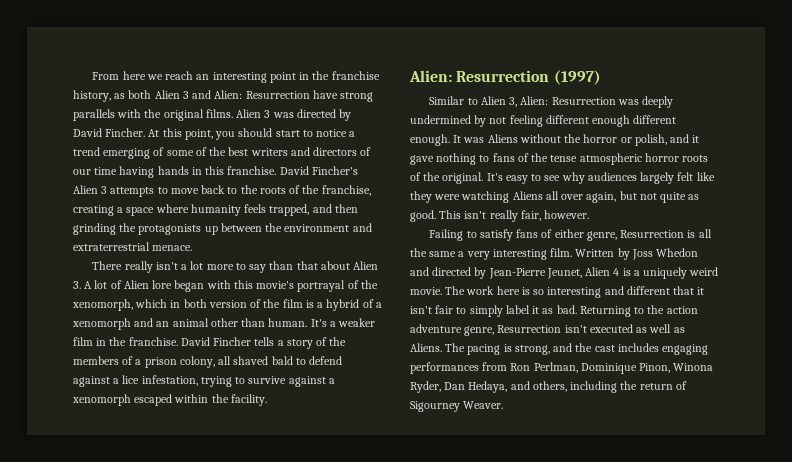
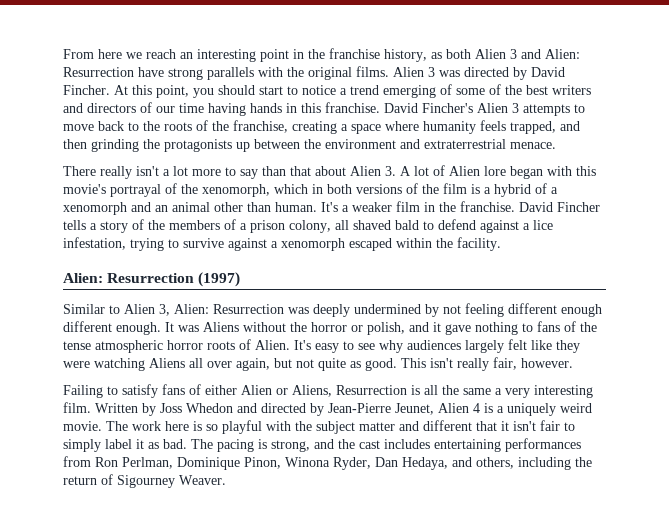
[208,300,247,308] version -> [356,184,402,194] versions
[423,172,484,184] the original. -> [255,340,290,350] Alien.
[586,231,617,241] genre, -> [241,385,332,397] Alien or Aliens,
[547,287,602,298] interesting -> [222,420,395,434] playful with the subject matter
[579,305,698,317] [410,324,685,336] [410,343,442,352] Returning to the action adventure genre, Resurrection isn't executed as well as Aliens. -> (187, 444) none
[662,344,709,355] engaging -> [434,439,501,452] entertaining

